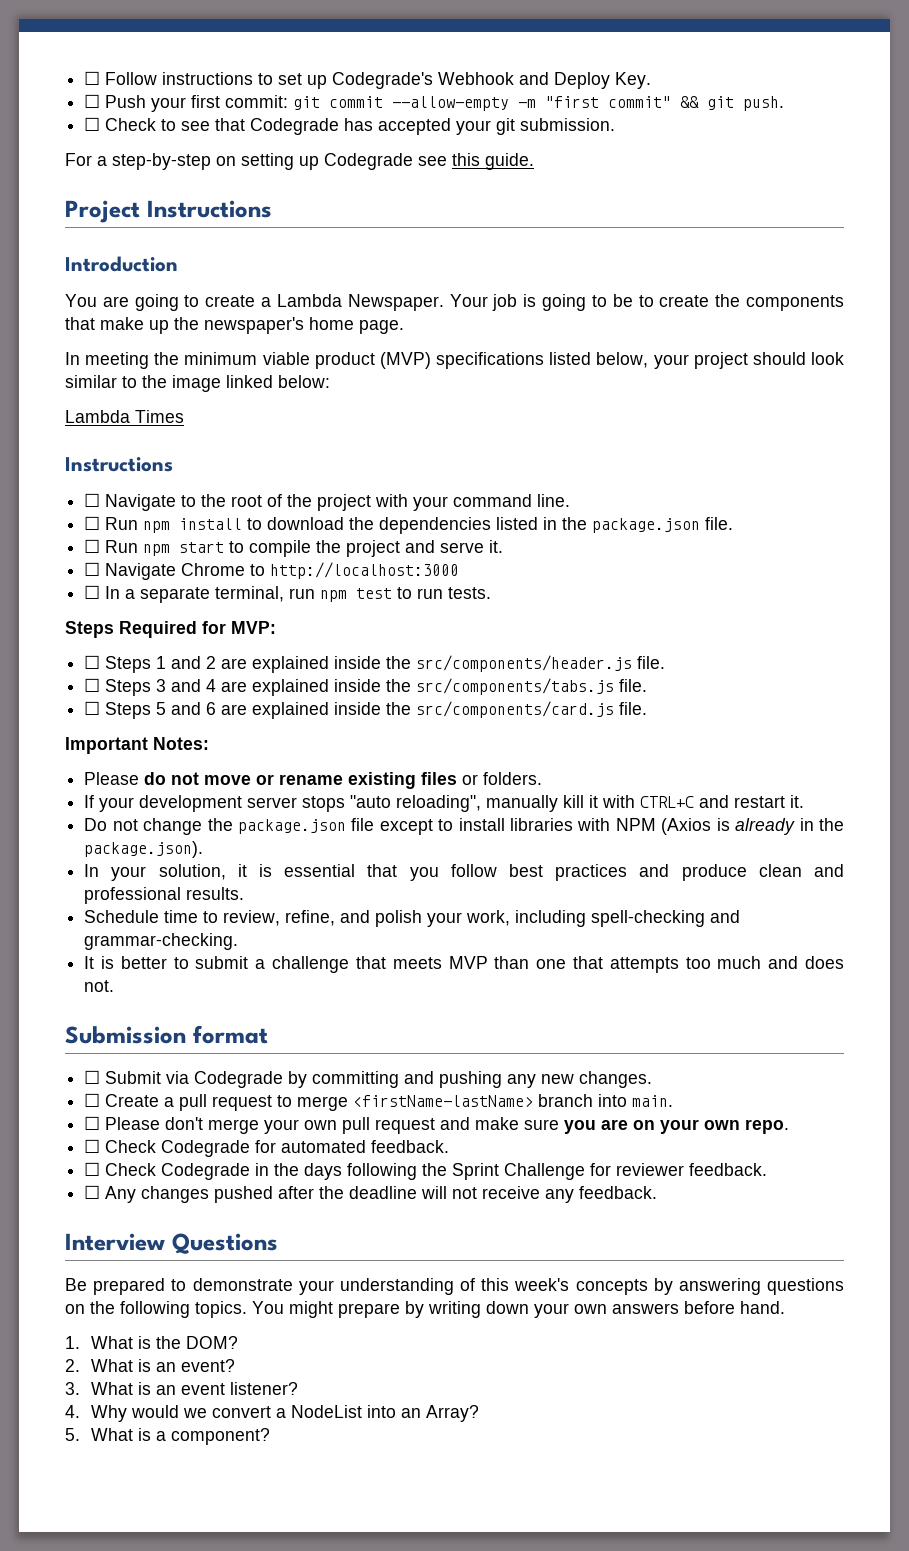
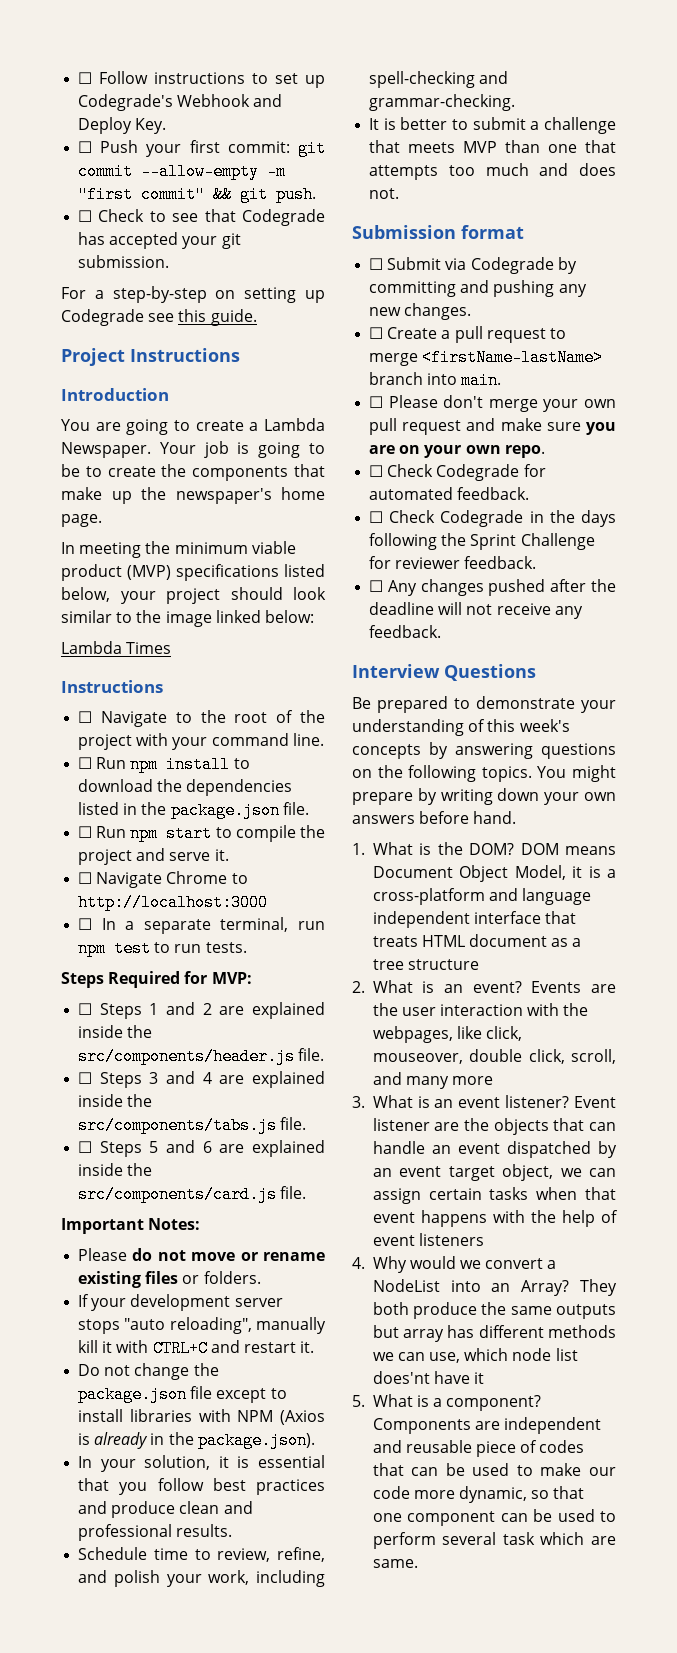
(238, 1342) none -> [520,843,616,855] [372,865,616,882] [372,888,592,905] [372,911,577,928] [372,934,582,947] [372,959,479,970] DOM means Document Object Model, it is a cross-platform and language independent interface that treats HTML document as a tree structure
(235, 1365) none -> [531,981,616,993] [372,1003,589,1016] [372,1026,523,1043] [372,1049,616,1064] [372,1072,494,1089] Events are the user interaction with the webpages, like click, mouseover, double click, scroll, and many more
(298, 1388) none -> [574,1096,616,1108] [372,1118,616,1135] [372,1141,617,1158] [372,1164,616,1181] [372,1187,616,1204] [372,1210,618,1227] [372,1233,484,1246] Event listener are the objects that can handle an event dispatched by an event target object, we can assign certain tasks when that event happens with the help of event listeners
(479, 1413) none -> [580,1279,617,1296] [372,1302,616,1319] [372,1325,616,1342] [372,1348,578,1363] [372,1371,485,1384] They both produce the same outputs but array has different methods we can use, which node list does'nt have it
(270, 1436) none -> [372,1417,602,1434] [372,1440,585,1457] [372,1463,616,1476] [372,1486,585,1503] [372,1509,616,1526] [372,1532,616,1549] [372,1559,418,1568] Components are independent and reusable piece of codes that can be used to make our code more dynamic, so that one component can be used to perform several task which are same.

